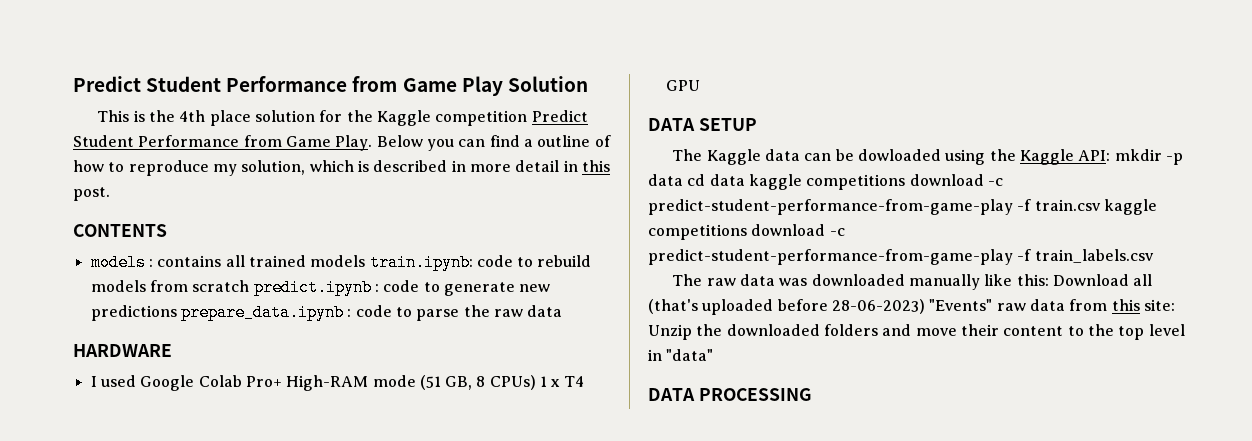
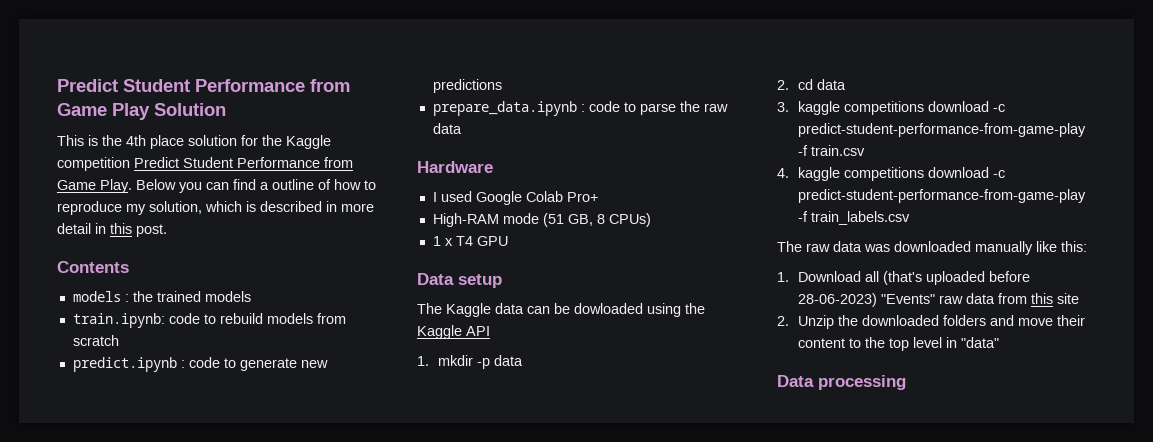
[73,224,167,237] CONTENTS -> [57,261,129,273] Contents
[157,255,245,267] contains all -> [132,291,153,302] the
(366, 261) none -> (251, 296) //
(250, 286) none -> (119, 340) //
(177, 313) none -> (502, 86) //
[73,344,172,357] HARDWARE -> [417,161,493,173] Hardware
(282, 381) none -> (598, 197) //
(536, 382) none -> (651, 220) //
[648,118,757,131] DATA SETUP -> [417,273,502,288] Data setup
[1078,150,1111,161] API: -> [466,326,490,336] [417,356,429,366] API // 1.
(683, 180) none -> [777,80,789,90] // 2.
(745, 180) none -> [777,102,789,112] // 3.
(1101, 205) none -> [777,168,789,178] // 4.
(1049, 280) none -> [777,272,789,282] // 1.
[1143,299,1175,311] site: -> [1057,293,1080,304] [777,316,789,326] site // 2.
[648,388,812,401] DATA PROCESSING -> [777,375,906,390] Data processing

